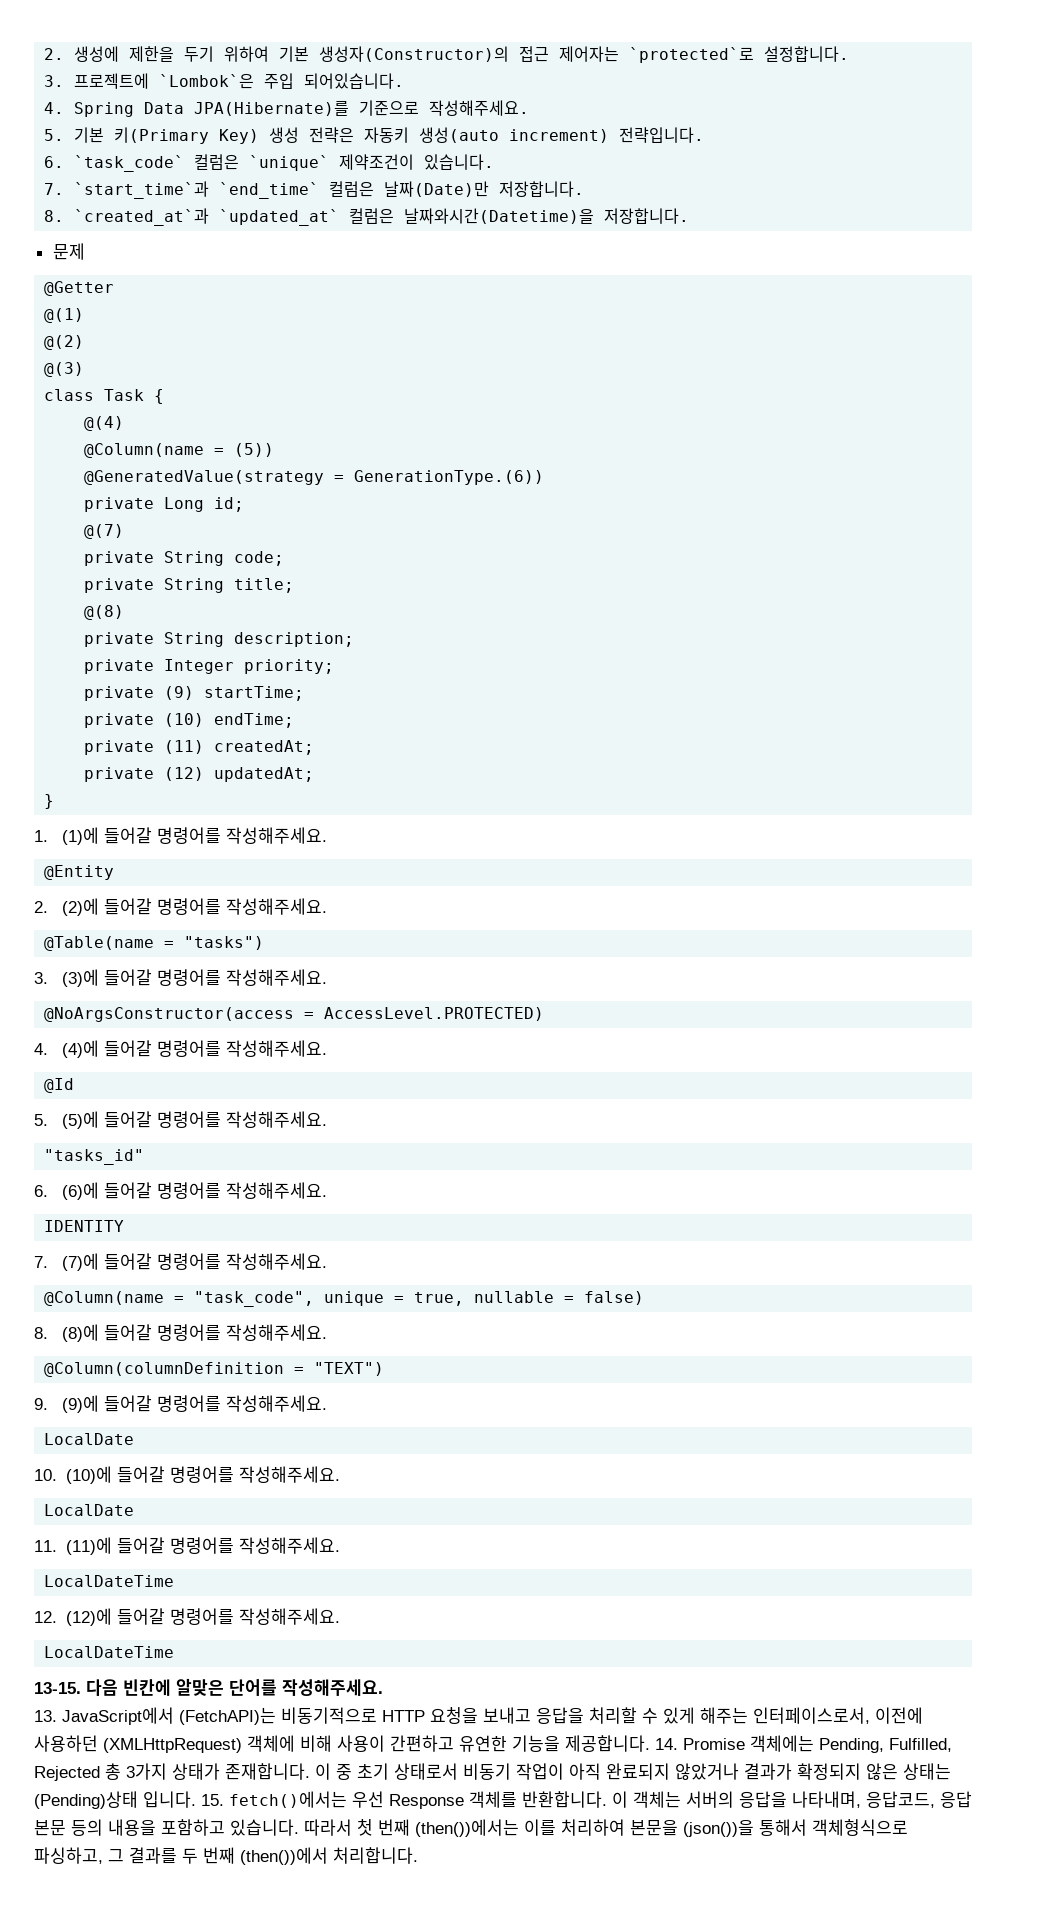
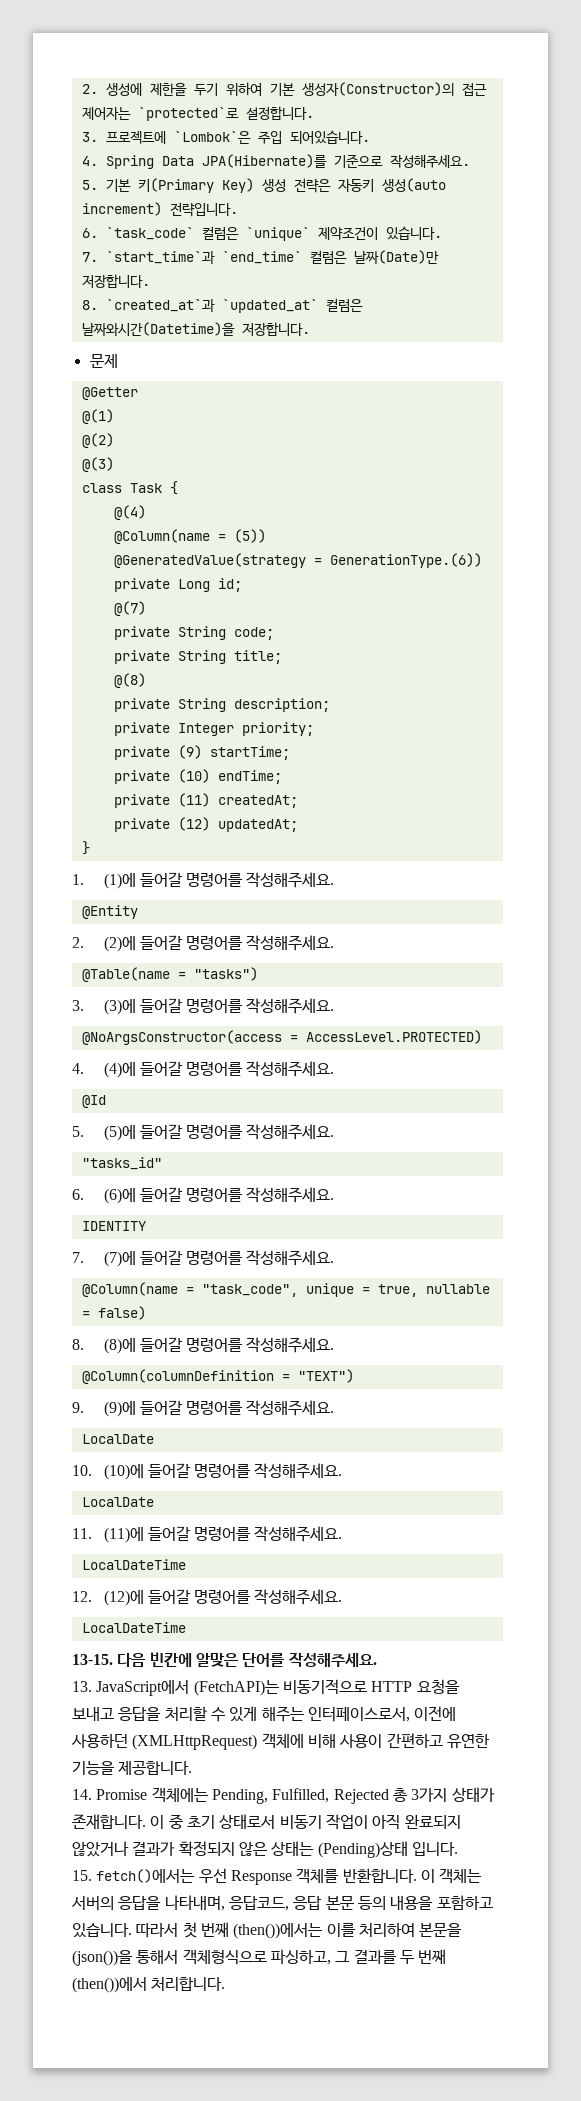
(650, 1743) none -> (193, 1768) //
(196, 1799) none -> (458, 1849) //

